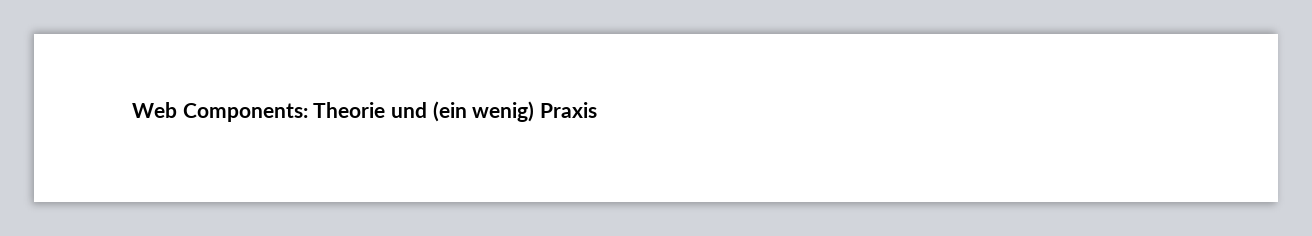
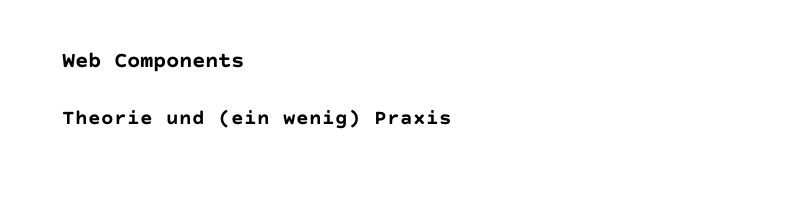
[182,103,308,122] Components: -> [114,53,244,72] Components //

